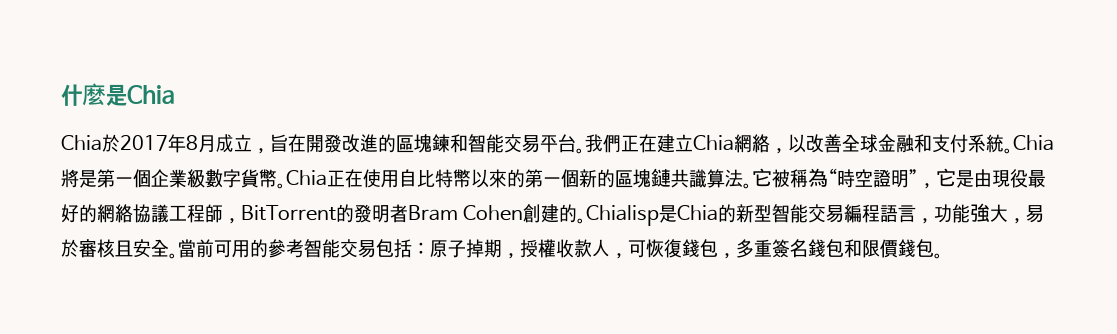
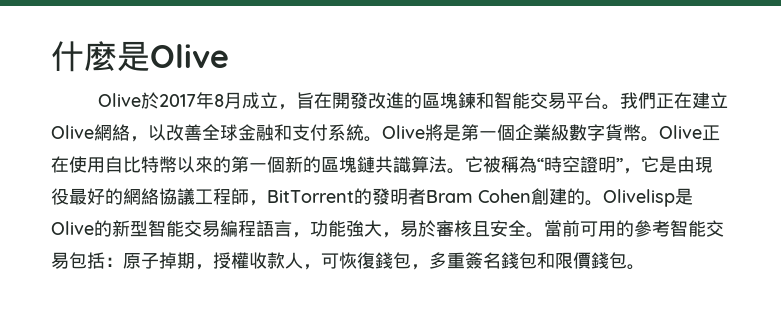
[127,85,175,104] [61,135,102,151] Chia // Chia -> [150,44,229,68] [97,93,141,107] Olive // Olive
[693,135,734,151] Chia -> [51,125,94,139] Olive
[1013,135,1054,151] Chia -> [382,125,425,139] Olive
[286,170,327,186] Chia -> [659,125,702,139] Olive
[586,205,719,226] Chialisp是Chia -> [603,188,693,207] [51,221,94,235] Olivelisp是Olive

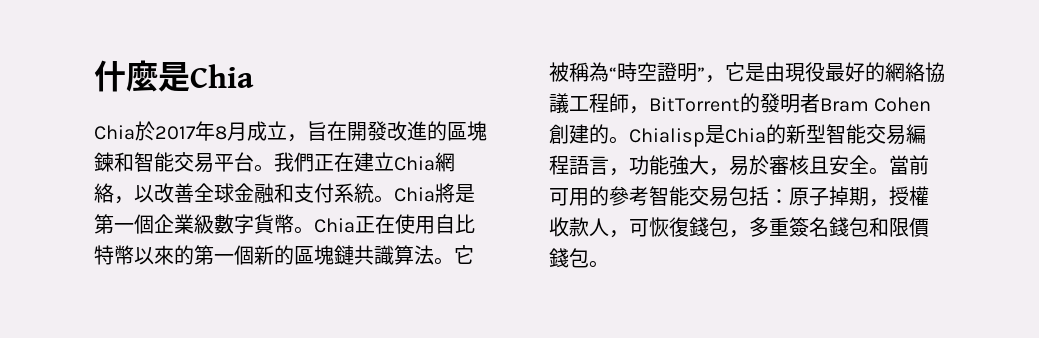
[150,44,229,68] [97,93,141,107] Olive // Olive -> [190,64,254,88] [94,125,135,140] Chia // Chia
[51,125,94,139] Olive -> [394,156,435,171] Chia
[382,125,425,139] Olive -> [394,187,435,202] Chia
[659,125,702,139] Olive -> [314,218,355,233] Chia
[603,188,693,207] [51,221,94,235] Olivelisp是Olive -> [629,125,766,147] Chialisp是Chia

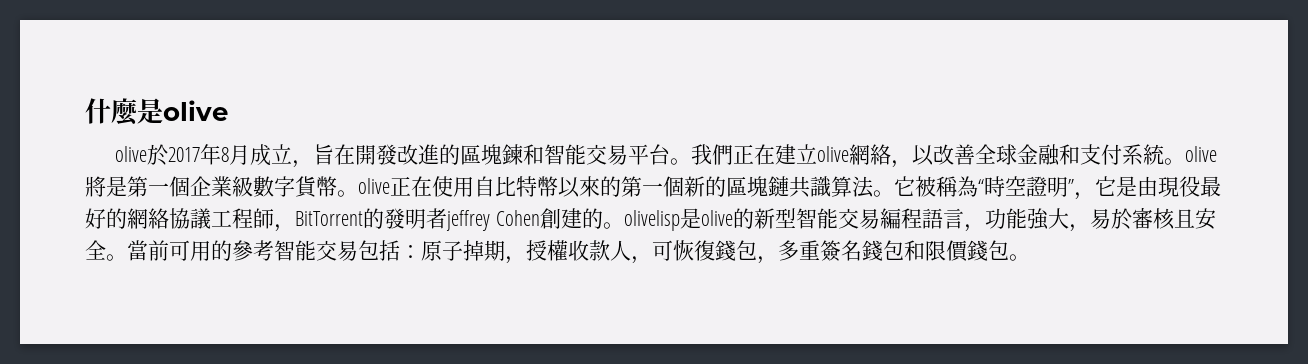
[190,64,254,88] [94,125,135,140] Chia // Chia -> [163,100,228,121] [114,146,147,162] olive // olive
[394,156,435,171] Chia -> [816,146,849,162] olive
[394,187,435,202] Chia -> [1184,146,1217,162] olive
[314,218,355,233] Chia -> [358,178,390,194] olive
[820,98,869,112] Bram -> [445,210,490,231] jeffrey
[629,125,766,147] Chialisp是Chia -> [623,208,733,231] olivelisp是olive

